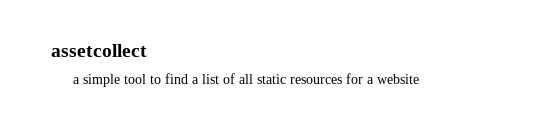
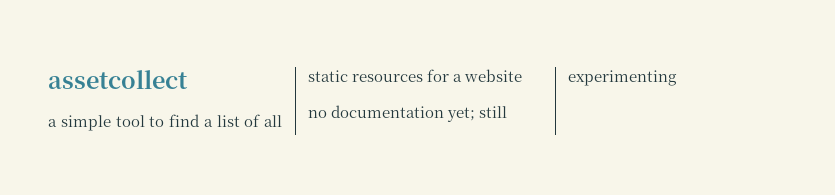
(419, 79) none -> [308,105,508,122] [568,70,677,86] // no documentation yet; still experimenting

